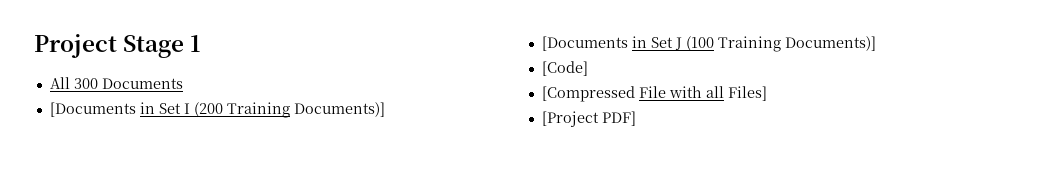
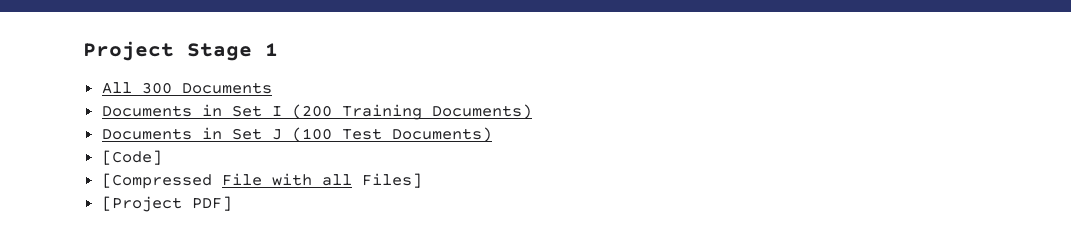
[49,102,136,117] [Documents -> [101,105,192,117] Documents
[293,102,385,117] [541,36,628,51] Documents)] // [Documents -> [431,104,532,119] [101,128,192,140] Documents) // Documents
[717,36,876,52] Training Documents)] -> [341,127,492,142] Test Documents)

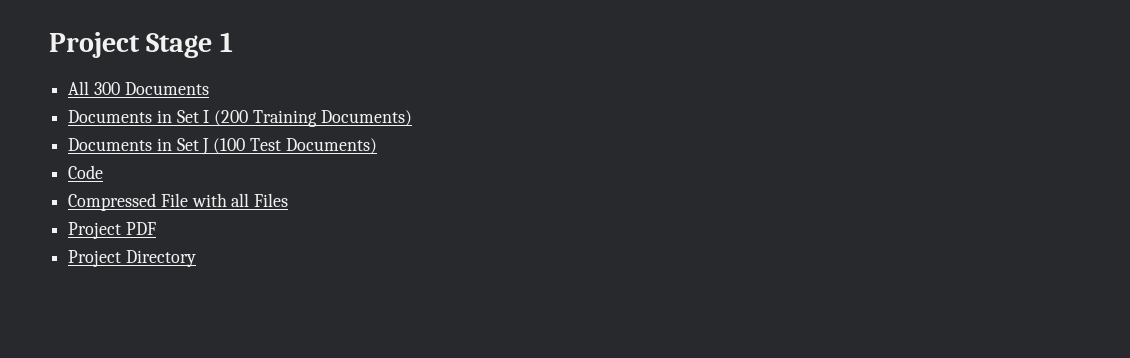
[101,150,162,165] [101,173,212,189] [Code] // [Compressed -> [68,165,104,179] [68,193,157,211] Code // Compressed
[361,173,422,188] [101,196,232,212] Files] // [Project PDF] -> [254,193,289,207] [68,222,156,239] [68,250,196,267] Files // Project PDF // Project Directory

